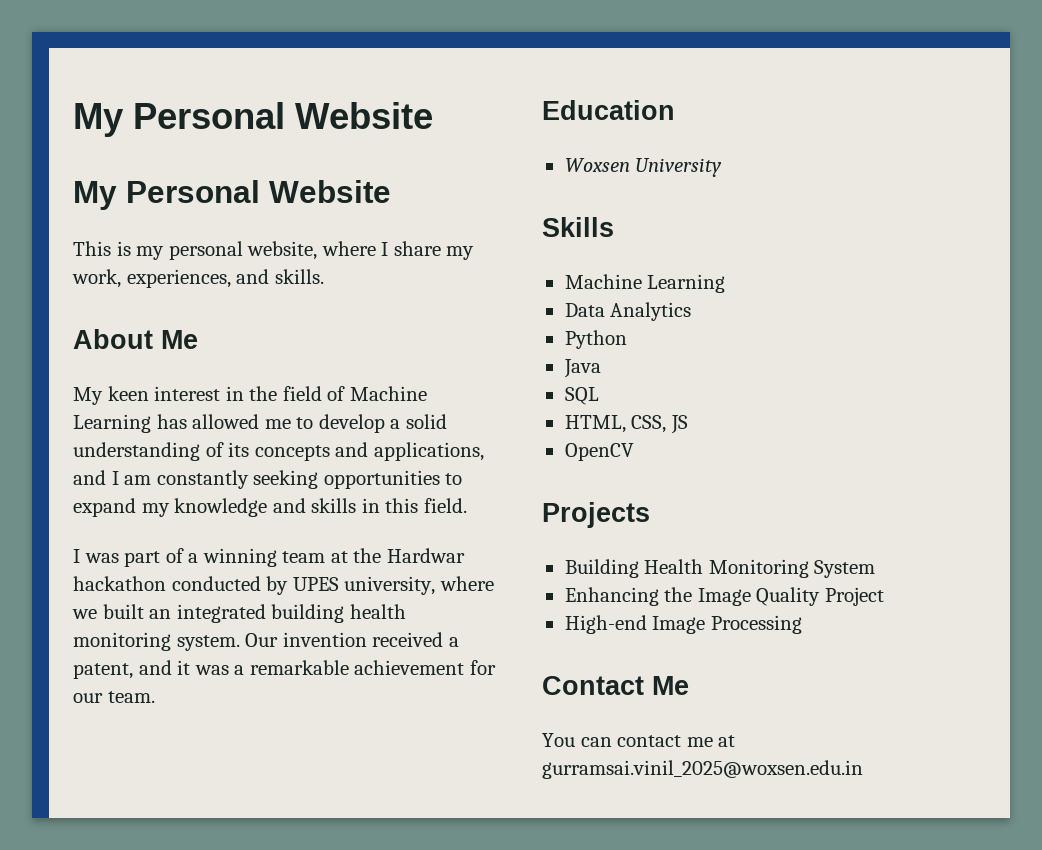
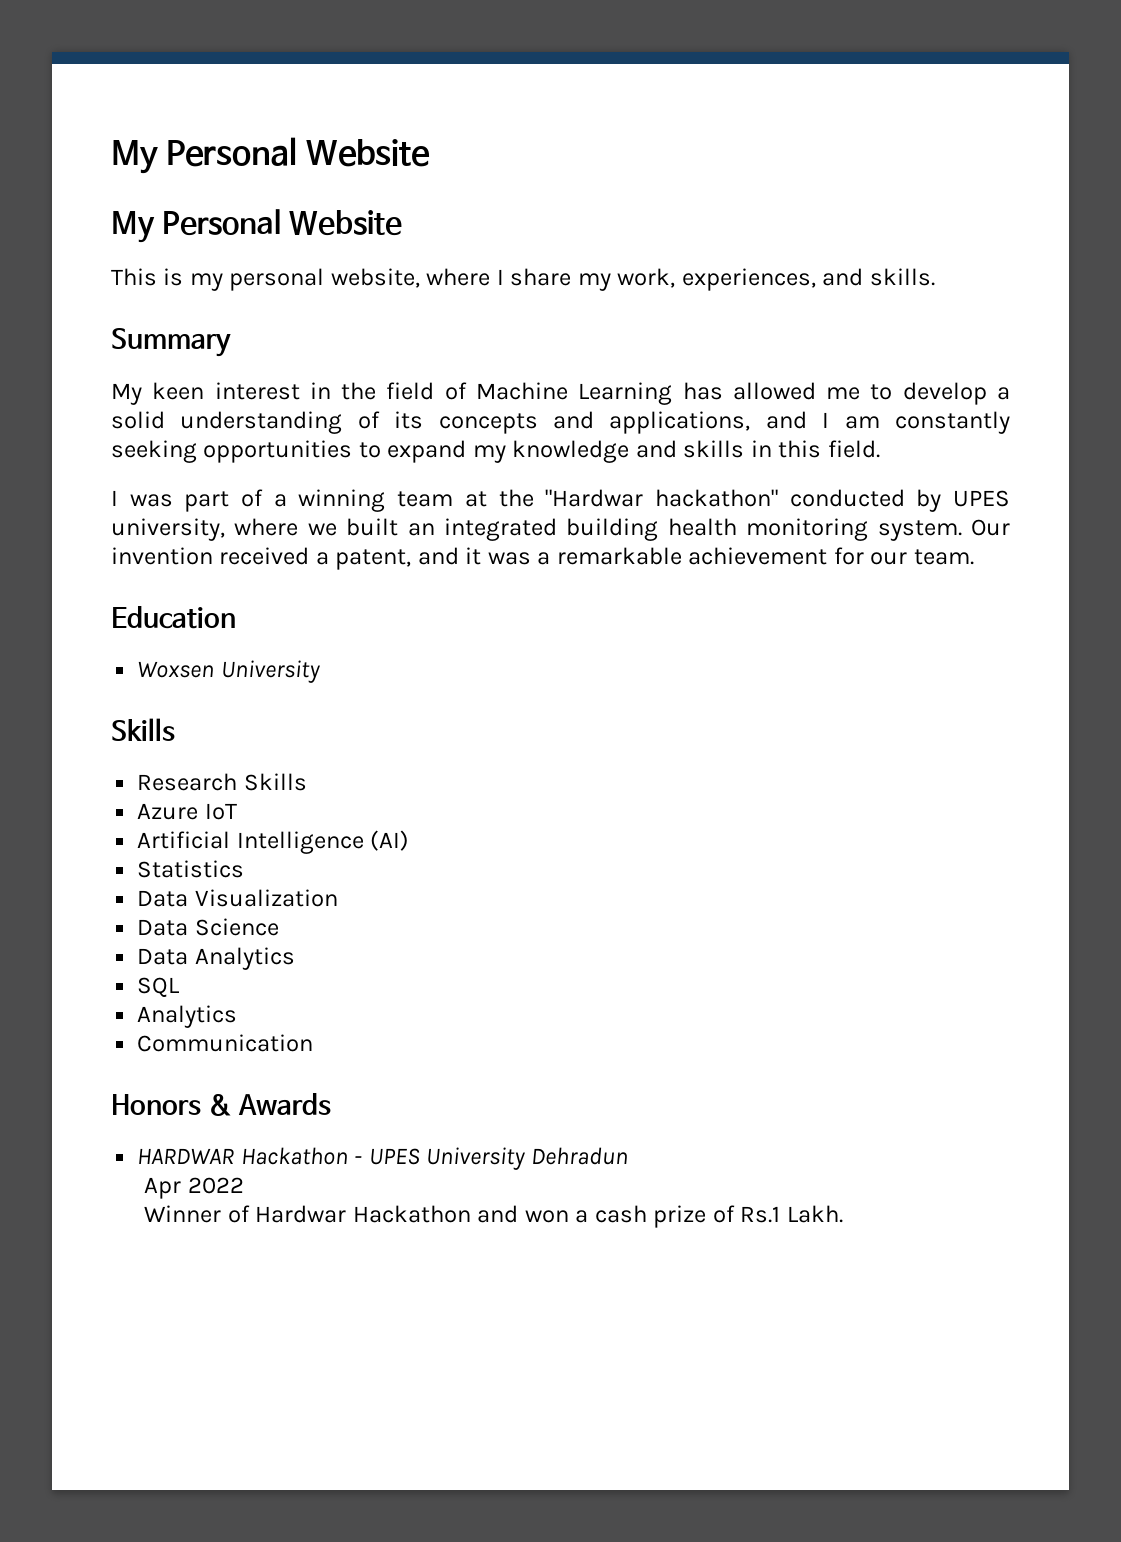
[73,329,198,349] About Me -> [111,328,231,357] Summary
[386,548,465,563] [73,576,166,591] Hardwar hackathon -> [545,489,778,507] "Hardwar hackathon"
[564,274,726,293] Machine Learning -> [137,773,307,791] [137,803,237,820] [137,830,410,854] [137,860,245,878] [137,889,338,907] [137,918,279,936] Research Skills // Azure IoT // Artificial Intelligence (AI) // Statistics // Data Visualization // Data Science
[564,330,627,349] [563,359,601,378] // Python // Java -> (295, 958) none
[564,415,688,434] [564,443,634,461] [542,502,650,528] [564,559,876,578] [564,587,884,606] [564,615,802,634] [542,676,689,695] [542,733,736,747] [542,760,863,779] HTML, CSS, JS // OpenCV // Projects // Building Health Monitoring System // Enhancing the Image Quality Project // High-end Image Processing // Contact Me // You can contact me at gurramsai.vinil_2025@woxsen.edu.in -> [137,1005,238,1028] [137,1034,314,1052] [111,1093,332,1116] [137,1147,628,1170] [144,1177,244,1199] [144,1205,843,1228] Analytics // Communication // Honors & Awards // HARDWAR Hackathon - UPES University Dehradun // Apr 2022 // Winner of Hardwar Hackathon and won a cash prize of Rs.1 Lakh.

